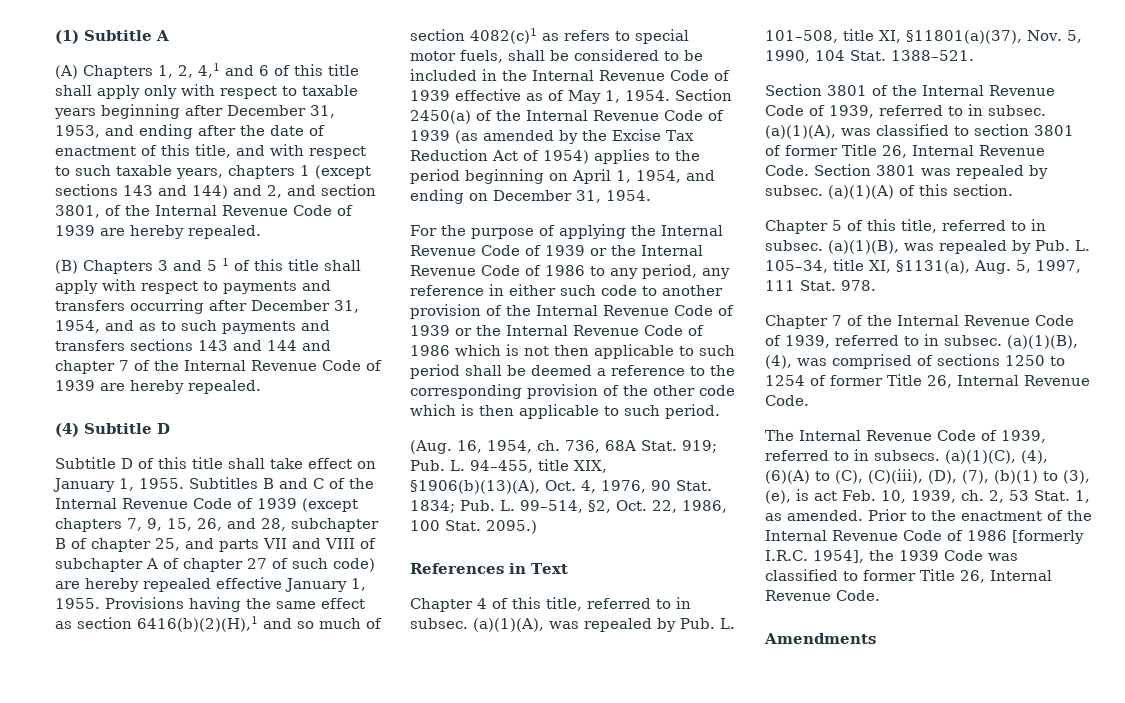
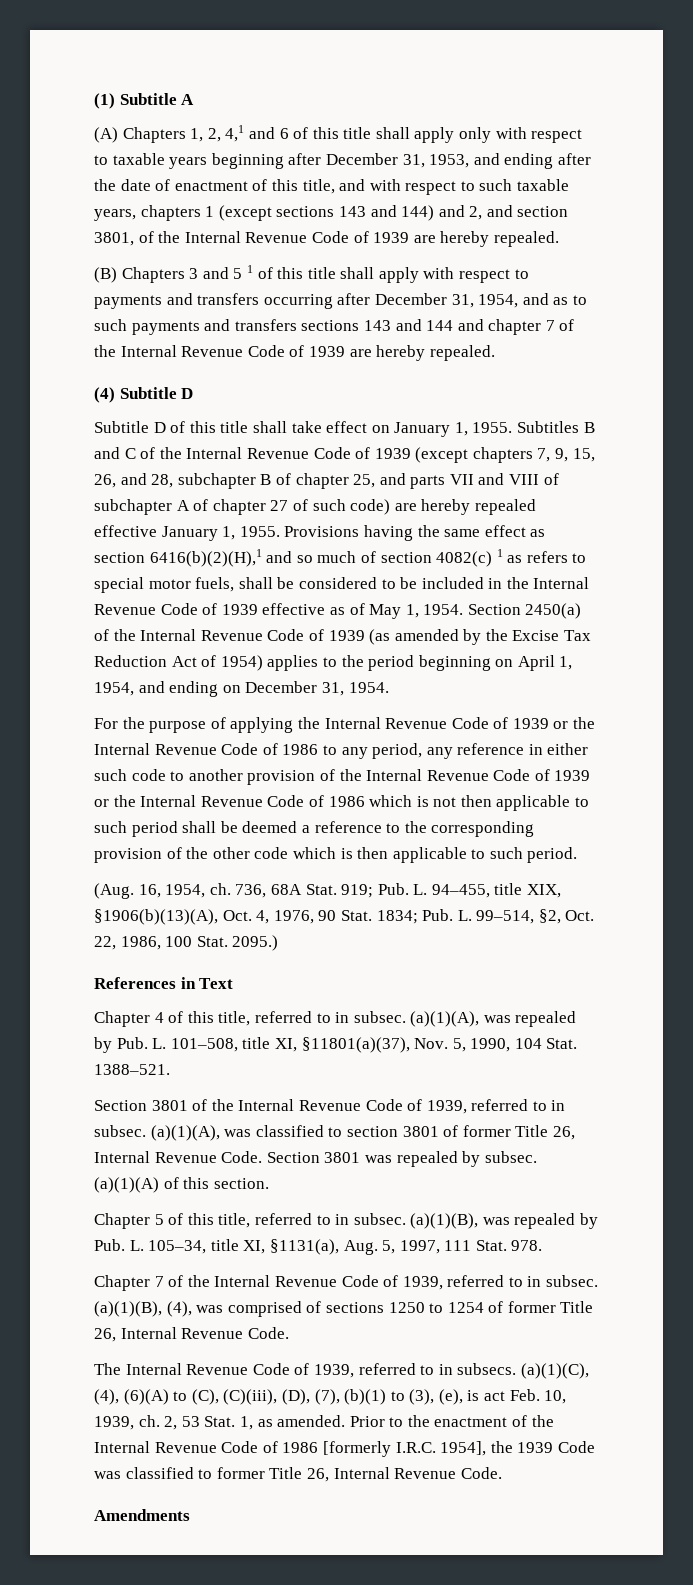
[470,28,537,44] 4082(c)1 -> [436,549,503,567] 4082(c) 1

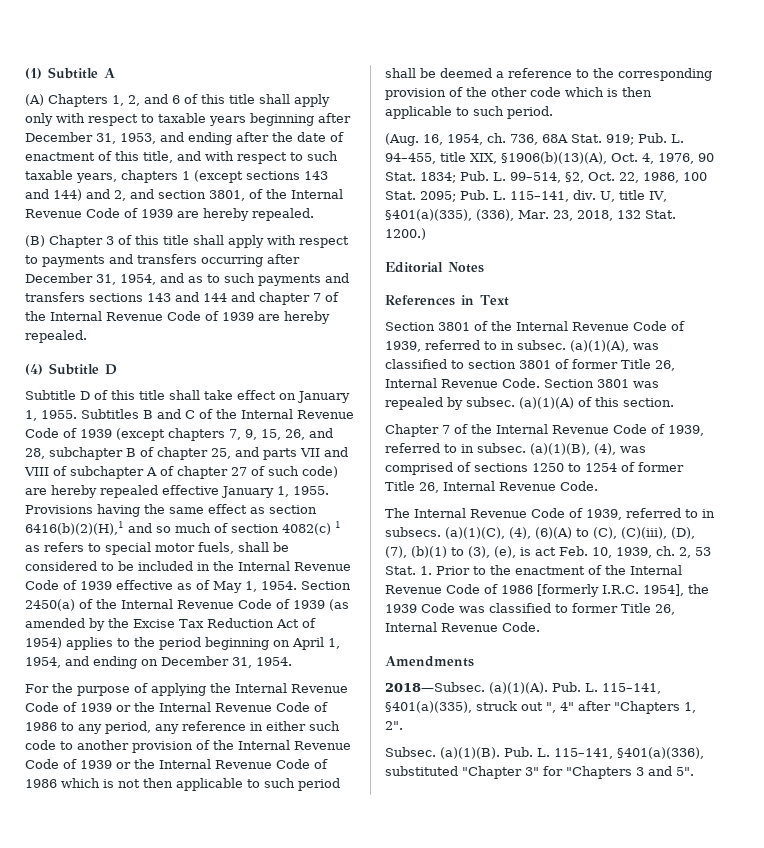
[225,125,245,142] 4,1 -> (140, 100) none
[121,265,253,283] Chapters 3 and 5 1 -> [49,235,114,248] Chapter 3
[232,935,279,951] [94,977,234,989] [94,1011,577,1027] [94,1037,578,1053] [94,1064,170,1075] 2095.) // References in Text // Chapter 4 of this title, referred to in subsec. (a)(1)(A), was repealed by Pub. L. 101–508, title XI, §11801(a)(37), Nov. 5, 1990, 104 Stat. 1388–521. -> [420,190,667,202] [385,209,676,221] [385,228,426,240] [385,262,484,273] [385,295,509,306] 2095; Pub. L. 115–141, div. U, title IV, §401(a)(335), (336), Mar. 23, 2018, 132 Stat. 1200.) // Editorial Notes // References in Text
[94,1213,599,1229] [94,1239,543,1255] // Chapter 5 of this title, referred to in subsec. (a)(1)(B), was repealed by Pub. L. 105–34, title XI, §1131(a), Aug. 5, 1997, 111 Stat. 978. -> (674, 402) none
[239,1415,346,1430] 1, as amended. -> [420,566,432,575] 1.
(190, 1515) none -> [385,682,661,694] [385,701,696,714] [385,721,403,730] [385,747,704,759] [385,766,694,779] // 2018—Subsec. (a)(1)(A). Pub. L. 115–141, §401(a)(335), struck out ", 4" after "Chapters 1, 2". // Subsec. (a)(1)(B). Pub. L. 115–141, §401(a)(336), substituted "Chapter 3" for "Chapters 3 and 5".

